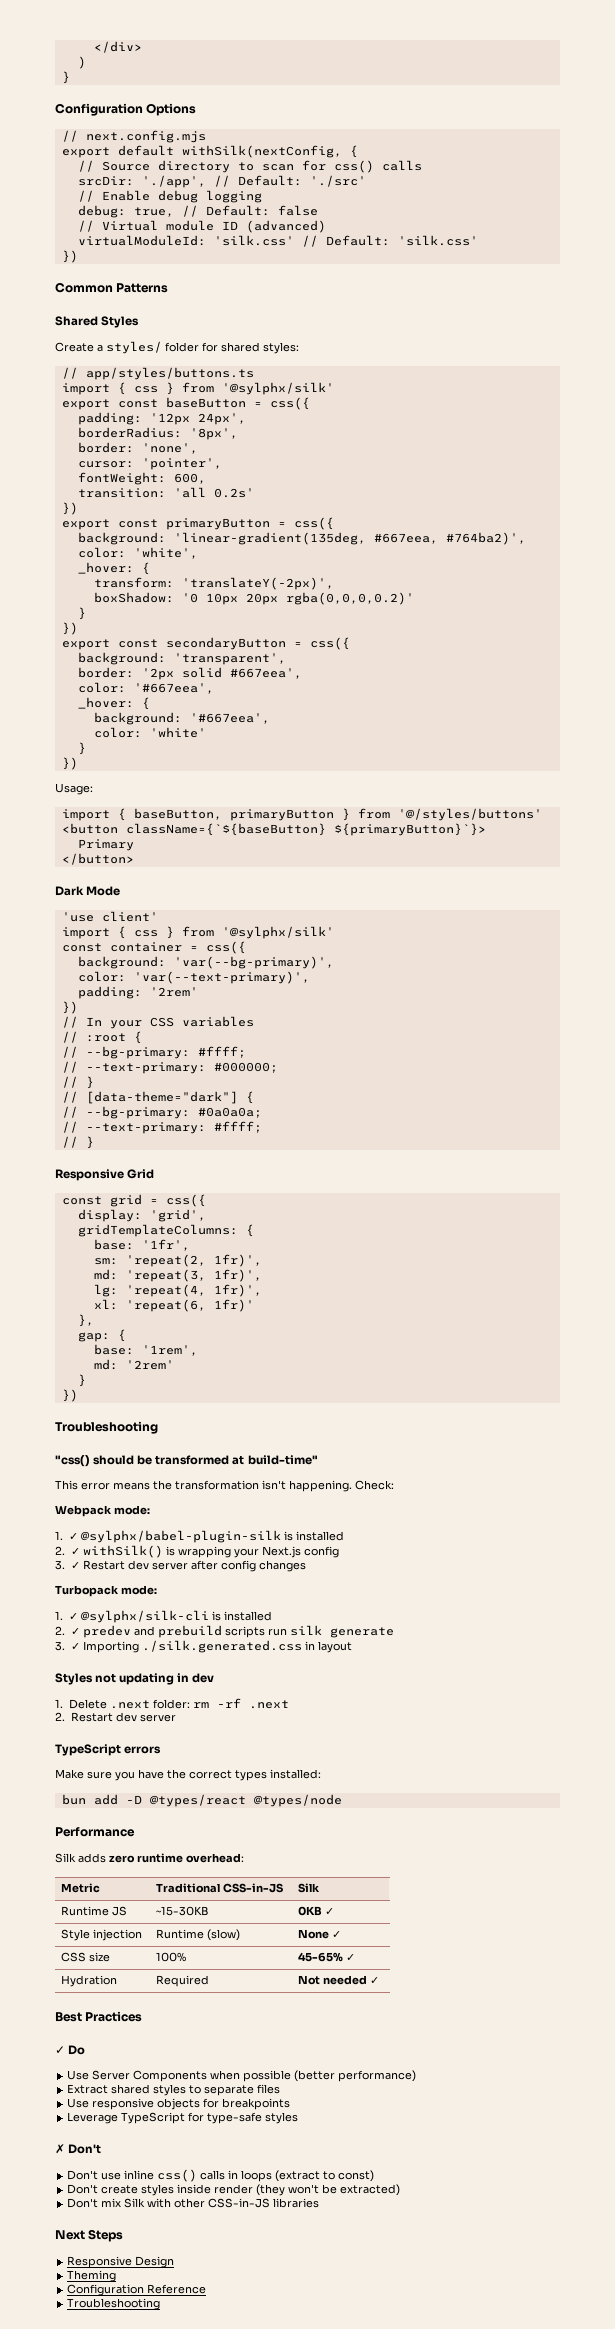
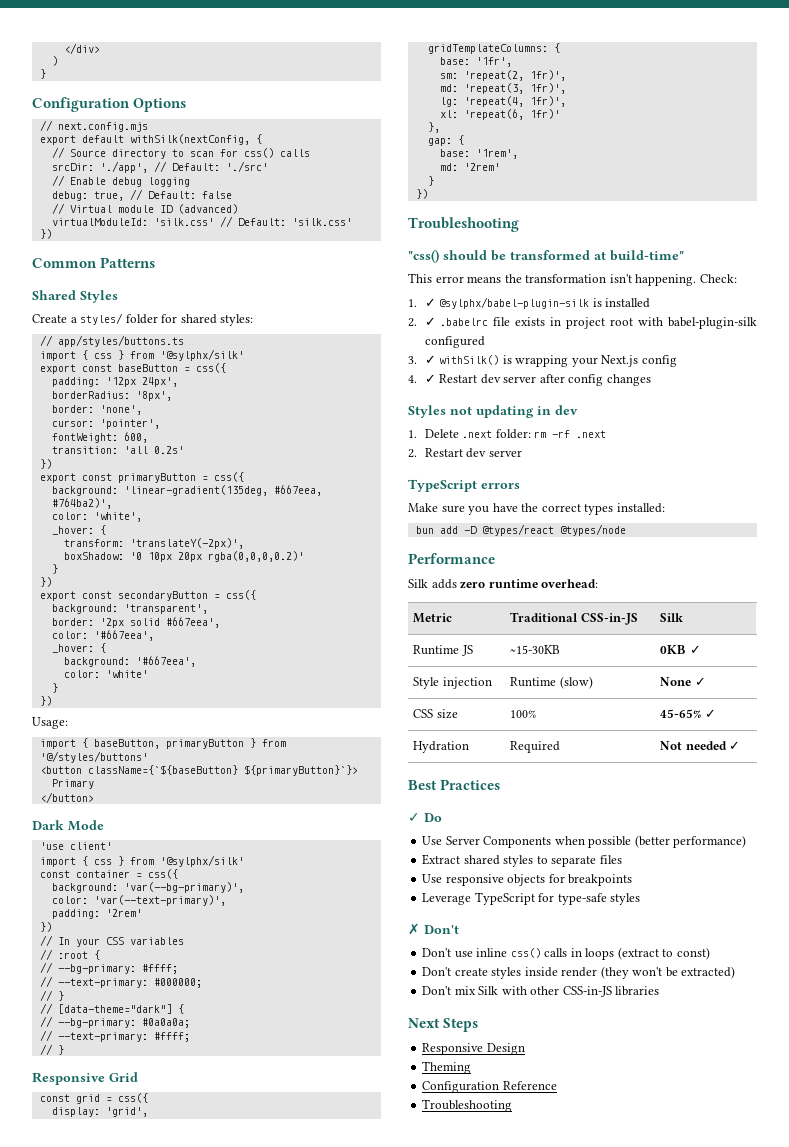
[55,1505,150,1517] // Webpack mode: -> (737, 278) none
(80, 1551) none -> [440,317,758,329] [424,336,485,348] [408,355,436,364] .babelrc file exists in project root with babel-plugin-silk configured // 3. ✓
[55,1560,65,1570] 3. -> [408,375,417,383] 4.
[55,1585,157,1597] [55,1610,272,1623] [55,1625,394,1638] [55,1640,352,1653] // Turbopack mode: // 1. ✓ @sylphx/silk-cli is installed // 2. ✓ predev and prebuild scripts run silk generate // 3. ✓ Importing ./silk.generated.css in layout -> (651, 380) none

